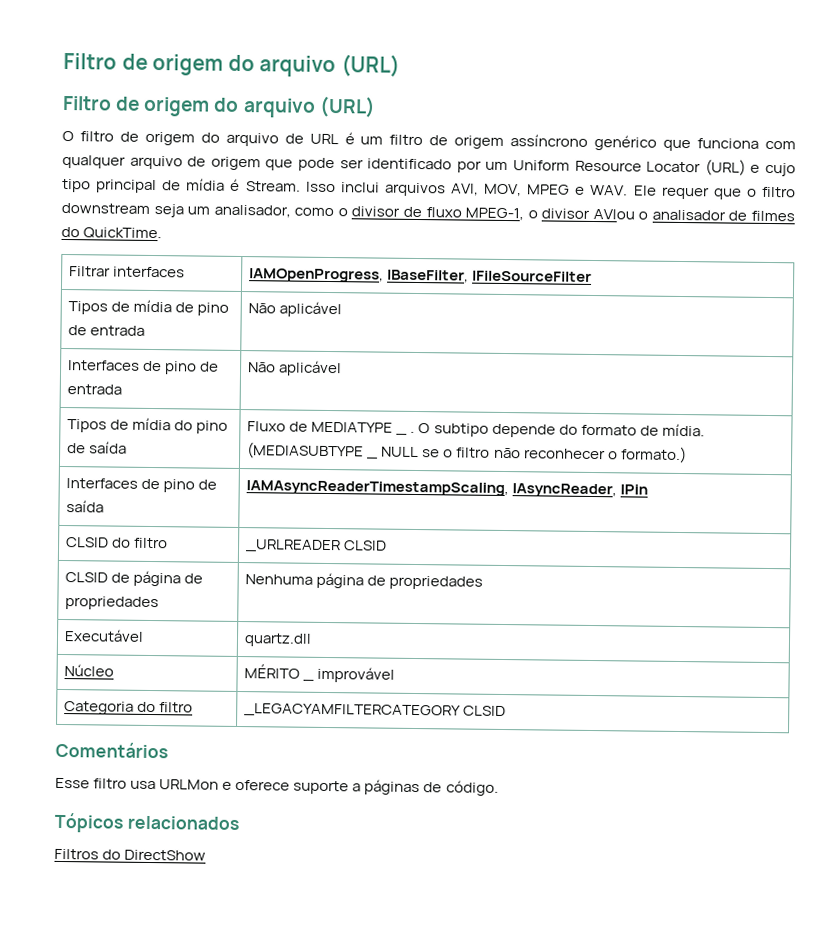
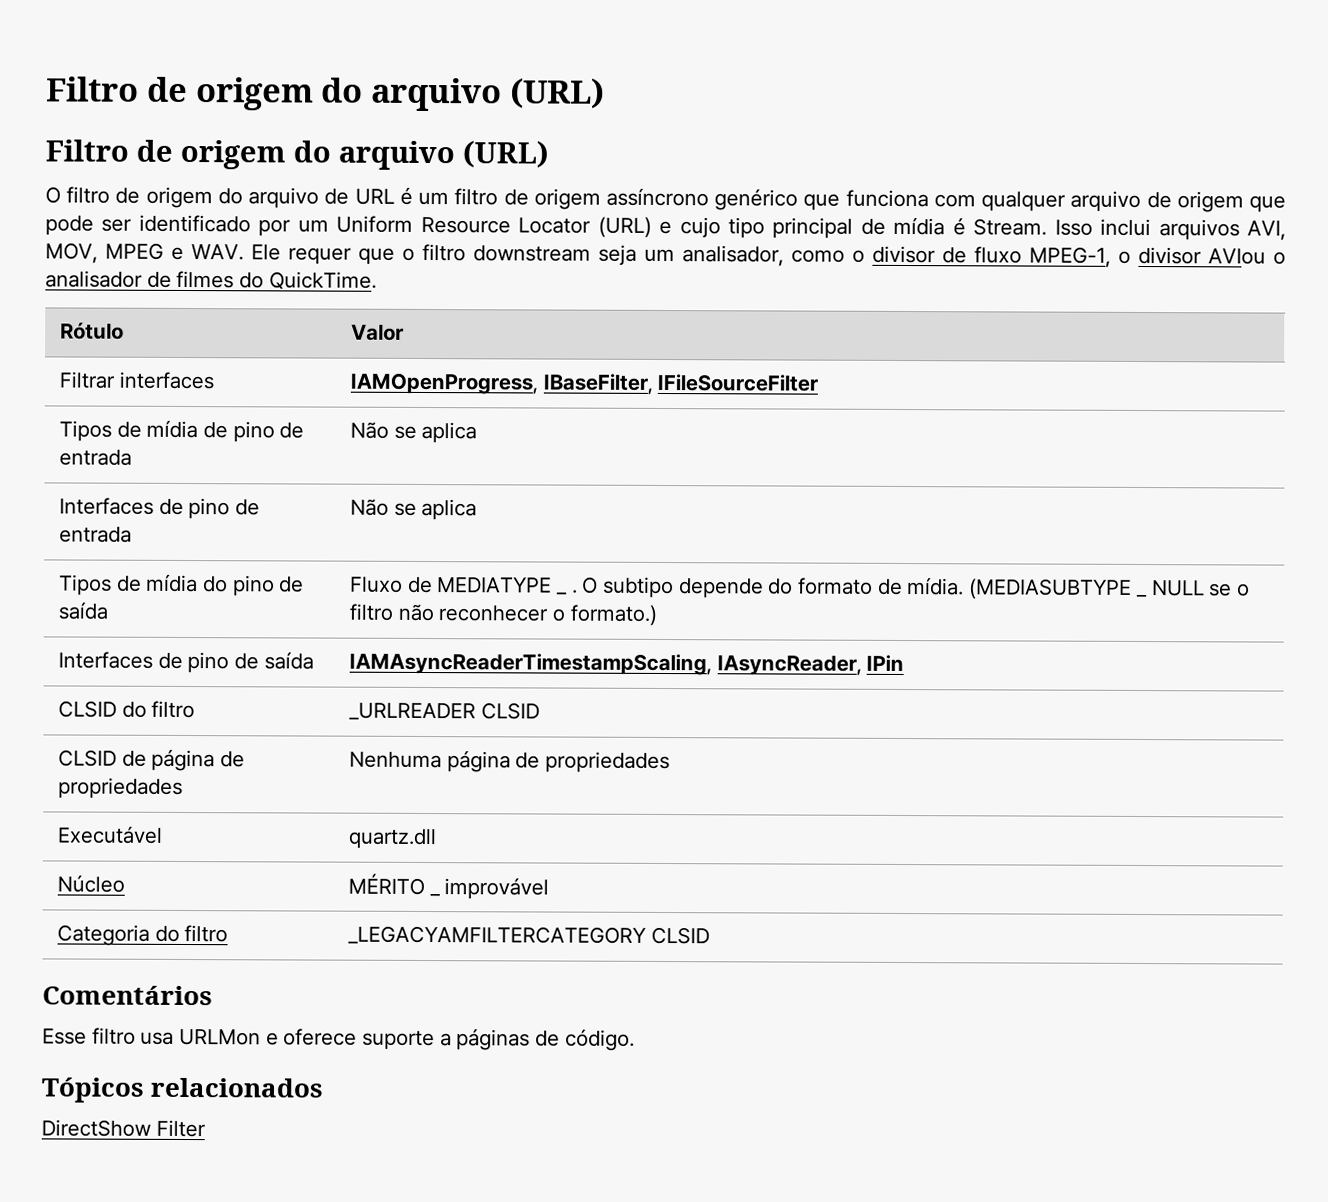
(163, 233) none -> [60,322,125,340] [351,324,405,341] // Rótulo | Valor
[279,301,343,318] aplicável -> [393,421,478,444] se aplica
[278,360,343,377] aplicável -> [393,498,478,521] se aplica
[54,848,207,861] Filtros do DirectShow -> [41,1119,206,1138] DirectShow Filter

